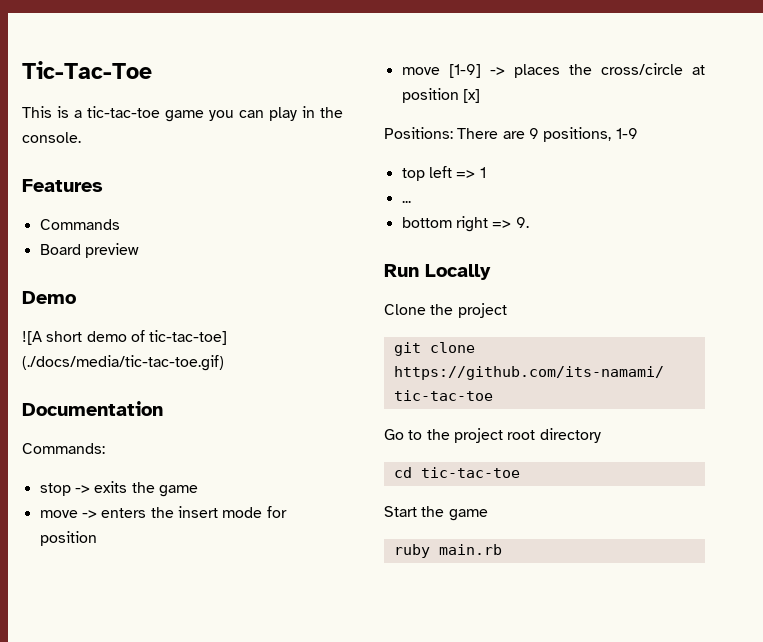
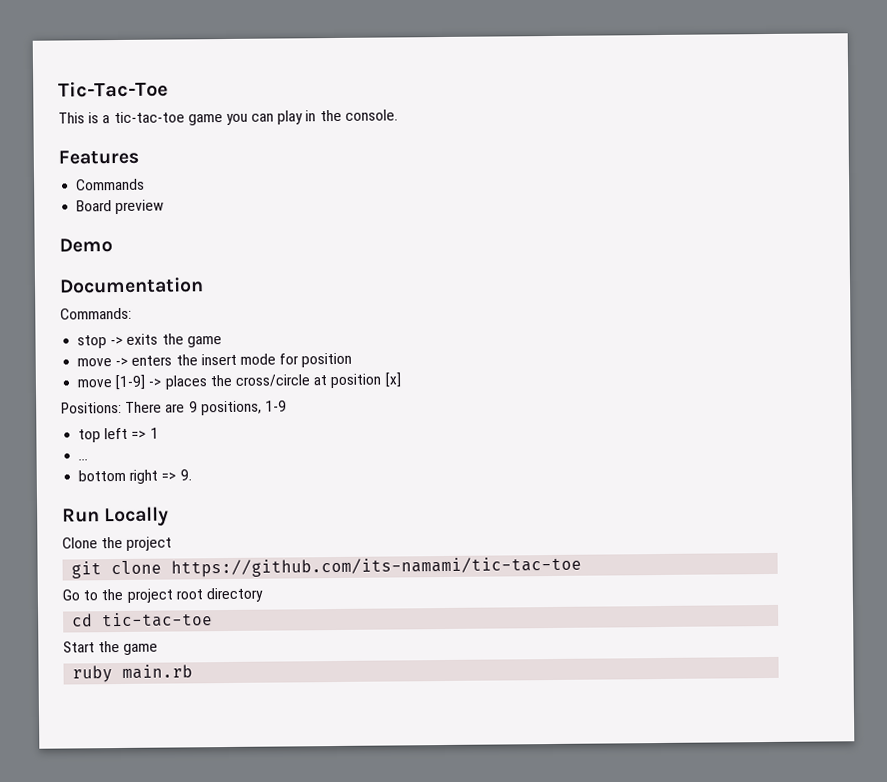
[22,330,228,345] [22,355,224,371] // ![A short demo of tic-tac-toe] (./docs/media/tic-tac-toe.gif) -> (113, 245) none

